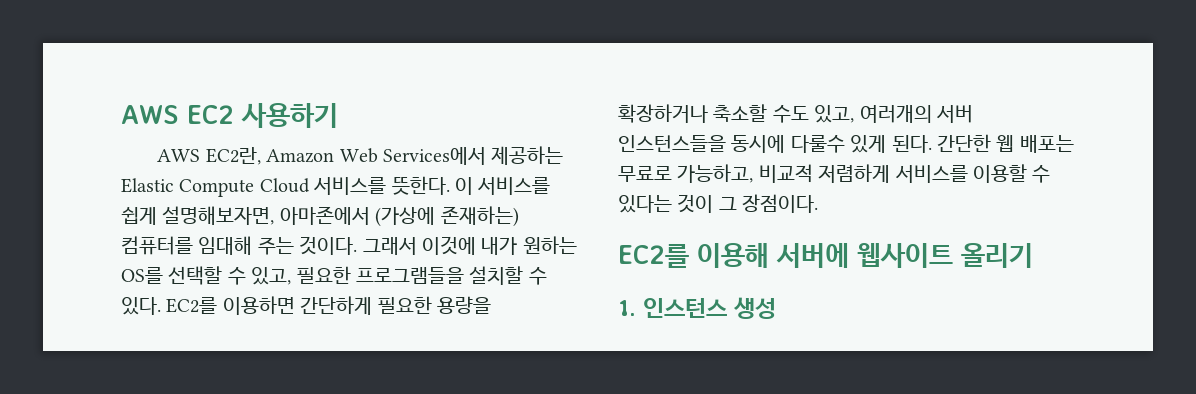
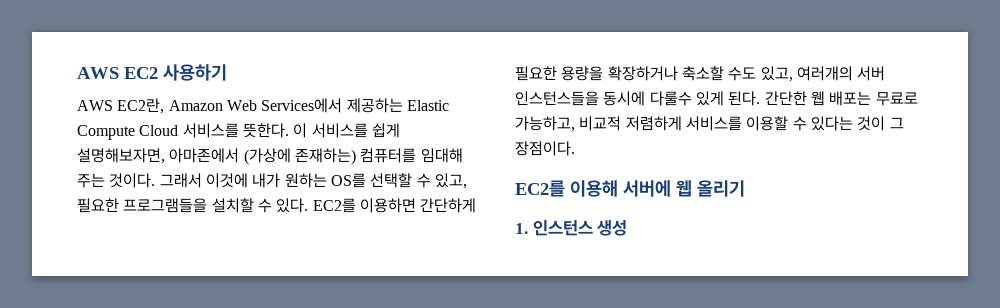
[857,243,953,268] 웹사이트 -> [676,180,692,197] 웹

